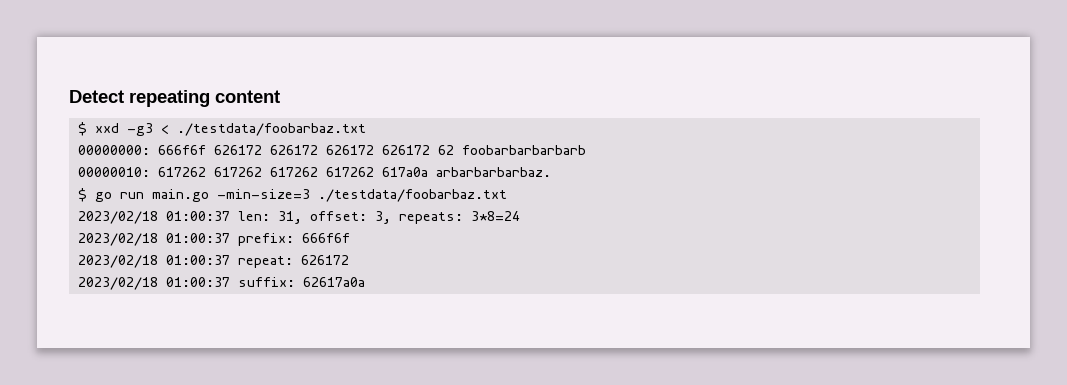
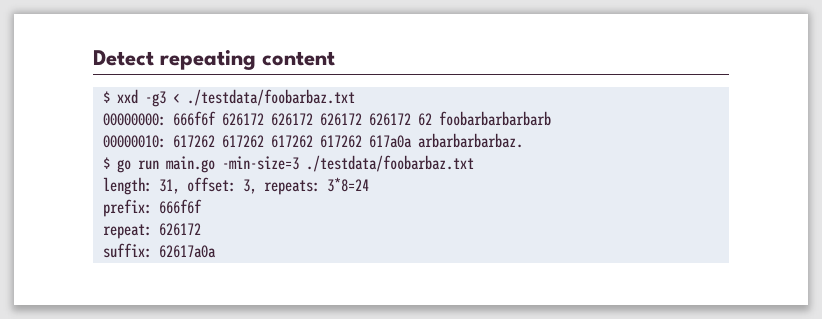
[78,211,271,224] 2023/02/18 01:00:37 len: -> [102,177,152,195] length:
[78,233,231,246] 2023/02/18 01:00:37 -> (369, 184) none
[78,255,231,268] 2023/02/18 01:00:37 -> (202, 206) none
[78,277,231,290] 2023/02/18 01:00:37 -> (201, 229) none

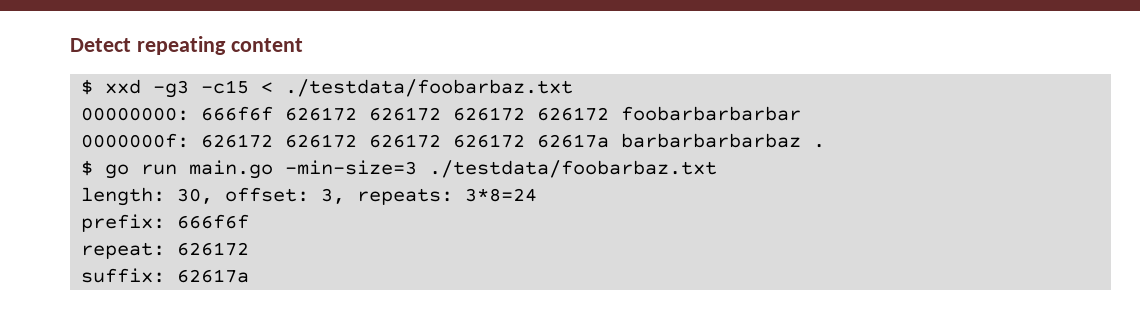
(166, 99) none -> [201,80,250,94] -c15
[417,111,551,126] [102,133,523,148] 62 foobarbarbarbarb // 00000010: 617262 617262 617262 617262 617a0a arbarbarbarbaz. -> [621,106,802,121] [81,133,826,148] foobarbarbarbar // 0000000f: 626172 626172 626172 626172 62617a barbarbarbarbaz .
[158,179,180,194] 31, -> [177,188,214,204] 30,
[158,245,216,258] 62617a0a -> [177,269,250,283] 62617a

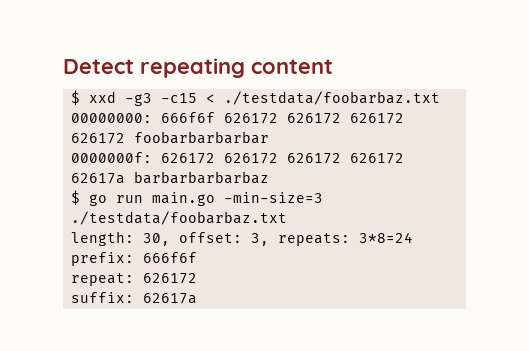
[813,144,826,148] . -> (270, 177) none

